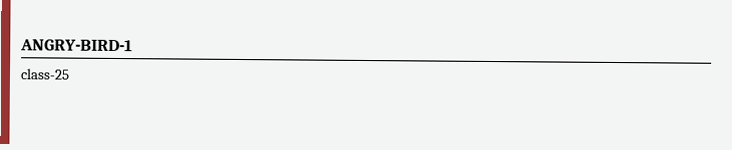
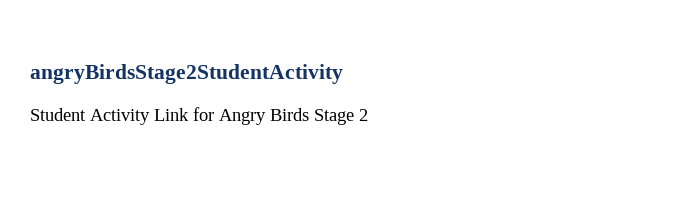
[20,39,133,52] [20,68,70,80] ANGRY-BIRD-1 // class-25 -> [30,64,343,84] [30,107,368,125] angryBirdsStage2StudentActivity // Student Activity Link for Angry Birds Stage 2

